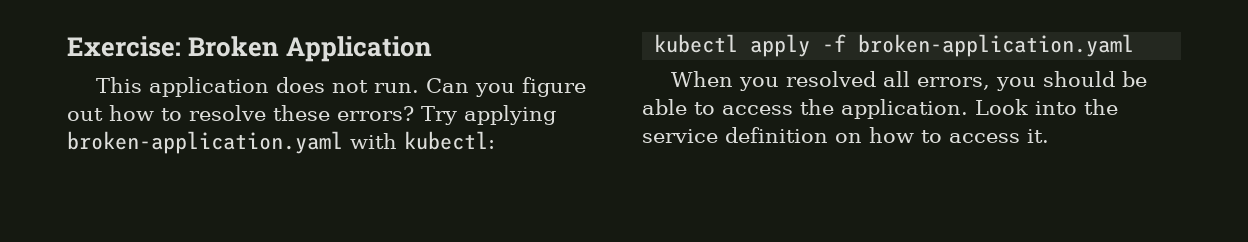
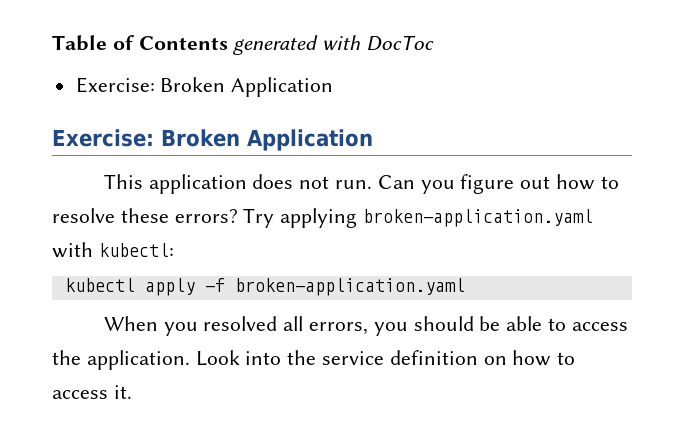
(67, 46) none -> [52,35,435,55] [75,77,334,97] Table of Contents generated with DocToc // Exercise: Broken Application //

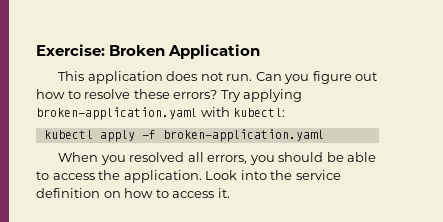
[52,35,435,55] [75,77,334,97] Table of Contents generated with DocToc // Exercise: Broken Application // -> (36, 50) none

